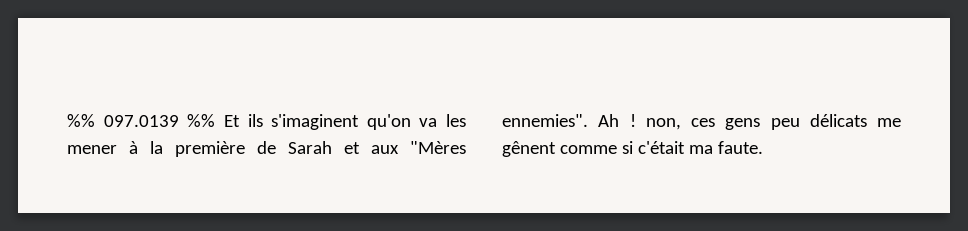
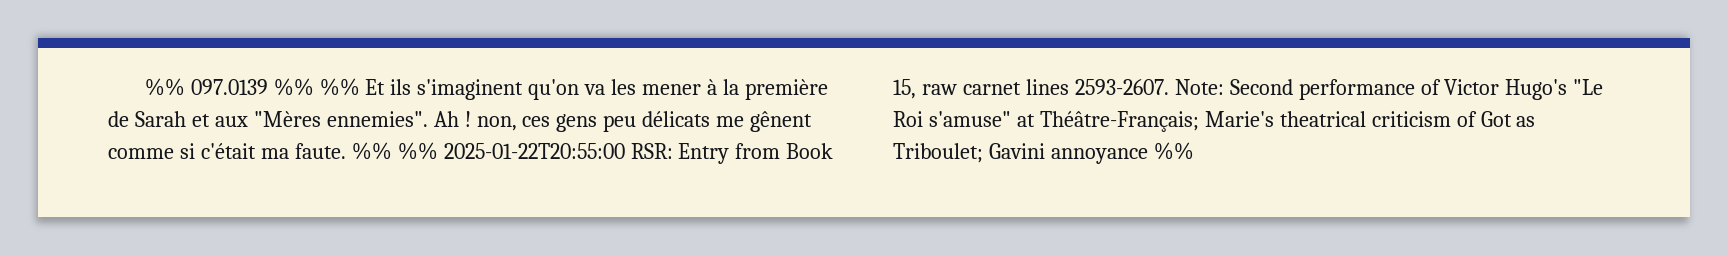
(216, 120) none -> [319,78,360,96] %%
(763, 147) none -> [351,142,834,164] [893,79,1604,100] [893,111,1536,132] [893,142,1194,164] %% %% 2025-01-22T20:55:00 RSR: Entry from Book 15, raw carnet lines 2593-2607. Note: Second performance of Victor Hugo's "Le Roi s'amuse" at Théâtre-Français; Marie's theatrical criticism of Got as Triboulet; Gavini annoyance %%

